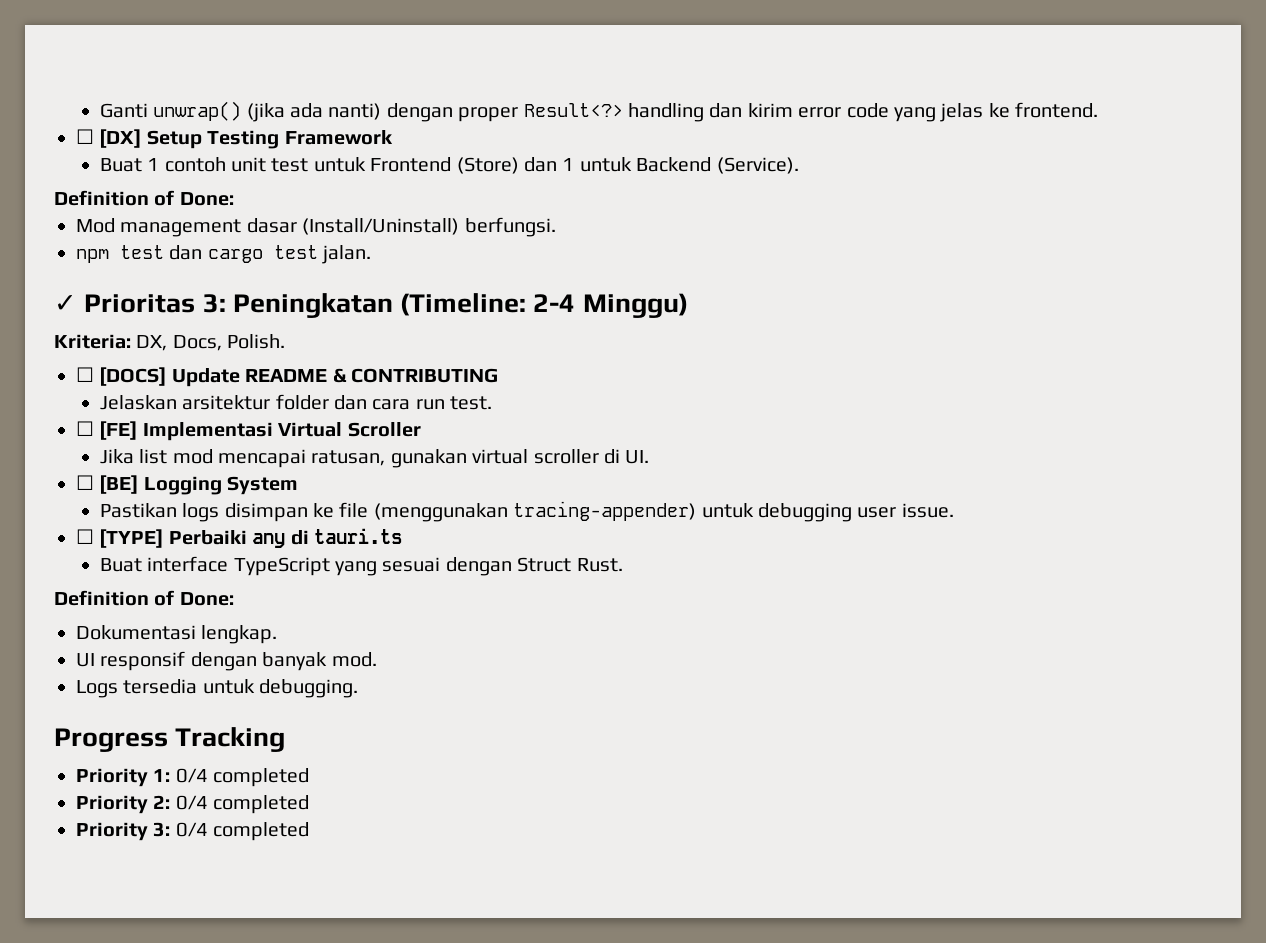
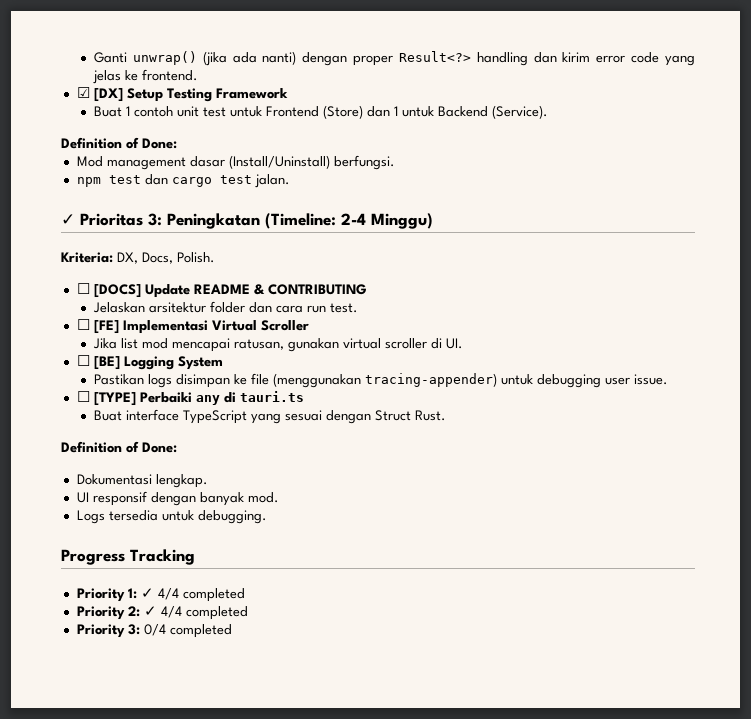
[76,129,94,144] ☐ -> [76,87,90,98] ☑
[175,768,208,783] 0/4 -> [140,588,179,600] ✓ 4/4
[175,795,208,810] 0/4 -> [143,606,182,618] ✓ 4/4

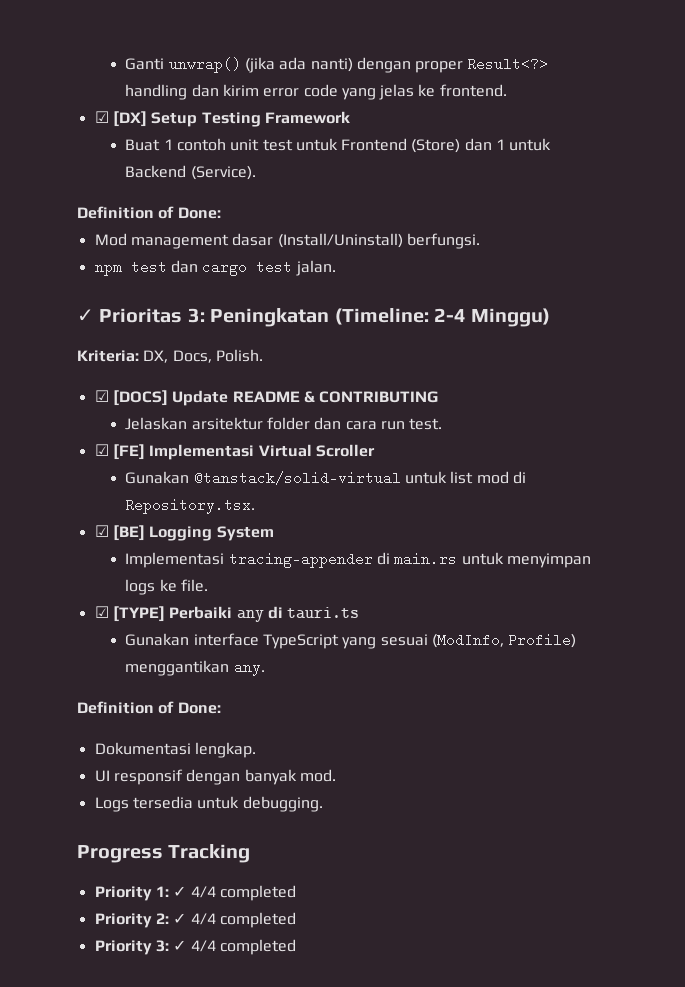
[76,283,90,294] ☐ -> [94,390,109,402] ☑
[76,319,90,330] ☐ -> [94,444,109,456] ☑
[93,338,464,352] [76,355,223,370] [94,373,669,388] [76,391,90,402] Jika list mod mencapai ratusan, gunakan virtual scroller di UI. // ☐ [BE] Logging System // Pastikan logs disimpan ke file (menggunakan tracing-appender) untuk debugging user issue. // ☐ -> [125,471,526,485] [125,498,256,514] [94,525,274,541] [125,552,591,568] [125,579,208,595] [94,606,109,618] Gunakan @tanstack/solid-virtual untuk list mod di Repository.tsx. // ☑ [BE] Logging System // Implementasi tracing-appender di main.rs untuk menyimpan logs ke file. // ☑
[94,410,123,421] Buat -> [125,633,190,646] Gunakan
[326,410,447,424] dengan Struct Rust. -> [431,633,577,648] [125,660,265,676] (ModInfo, Profile) menggantikan any.
[143,624,166,636] 0/4 -> [173,940,216,952] ✓ 4/4

